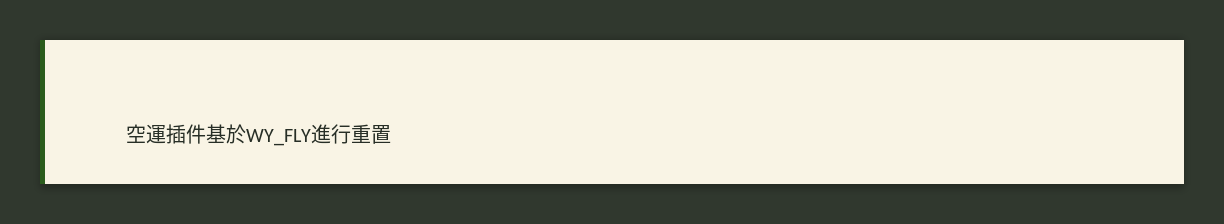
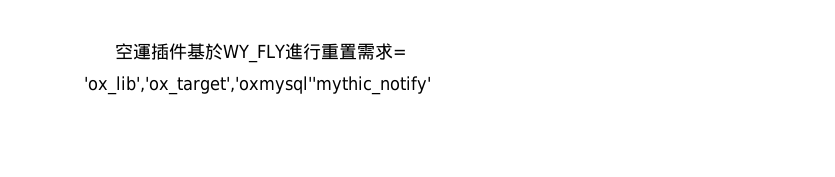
(391, 134) none -> [356,43,407,60] [84,76,431,95] 需求= 'ox_lib','ox_target','oxmysql''mythic_notify'

